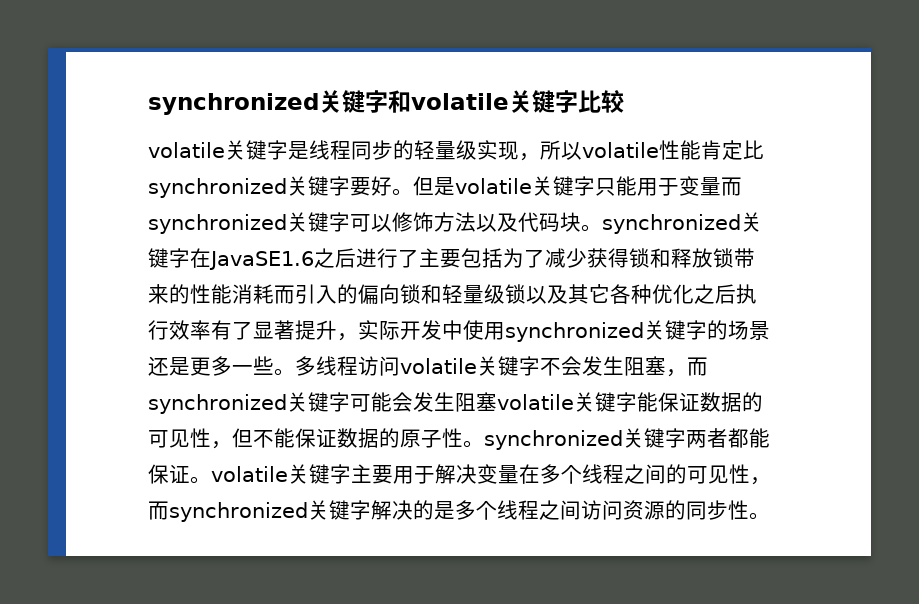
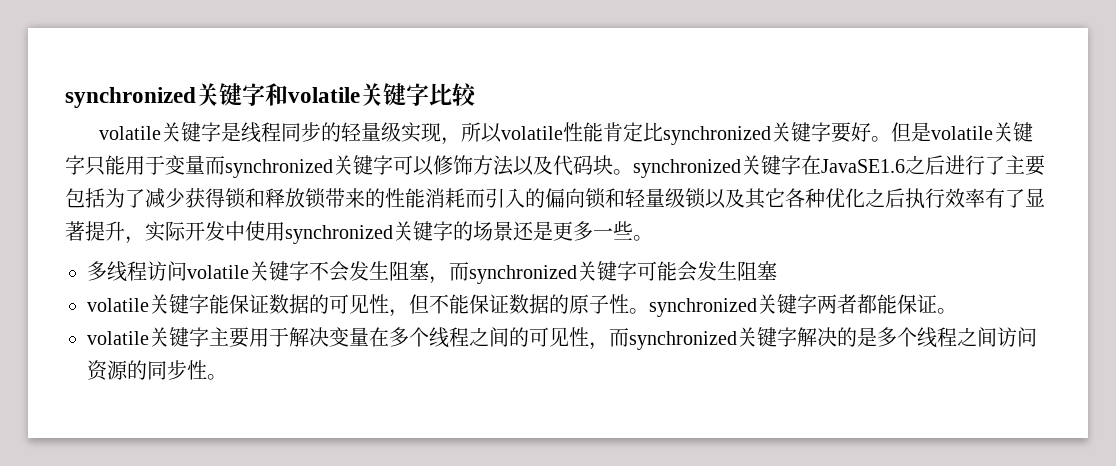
(295, 372) none -> (653, 238) //
(497, 401) none -> (777, 270) //
(211, 480) none -> (957, 311) //

